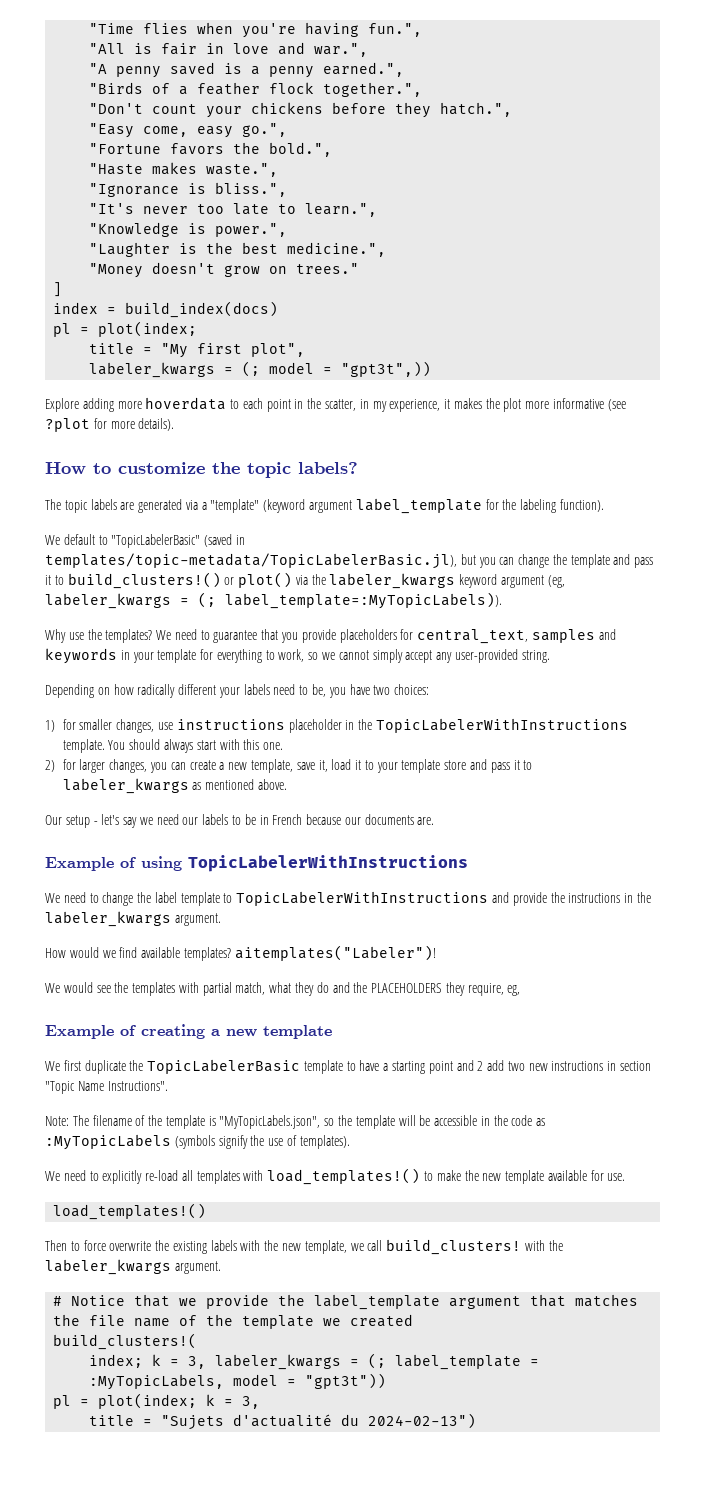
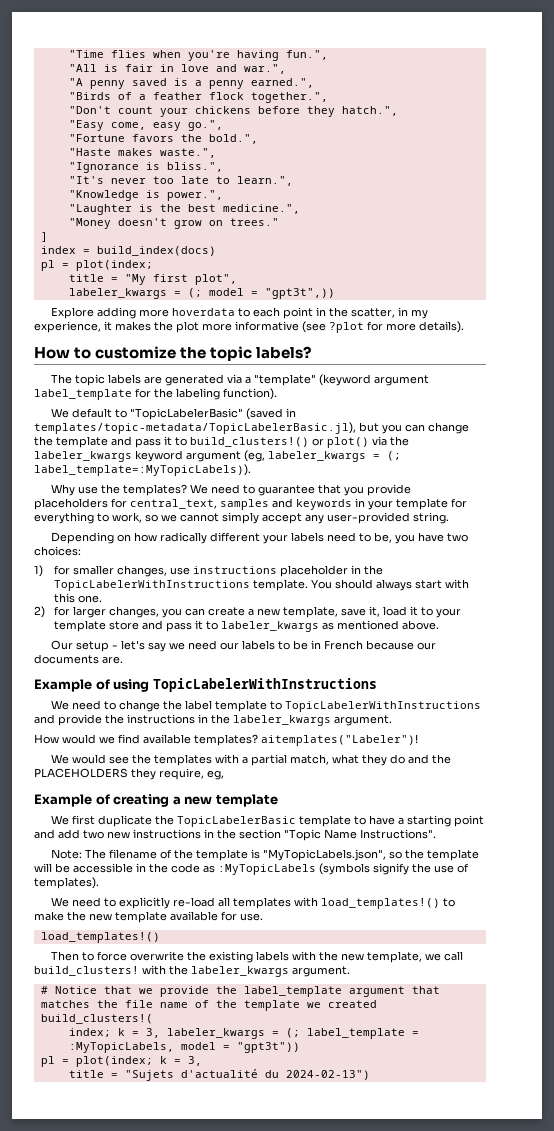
(199, 987) none -> [241,757,248,764] a
[477,1061,484,1071] 2 -> (55, 834) none
(617, 1066) none -> [217,829,236,839] the

